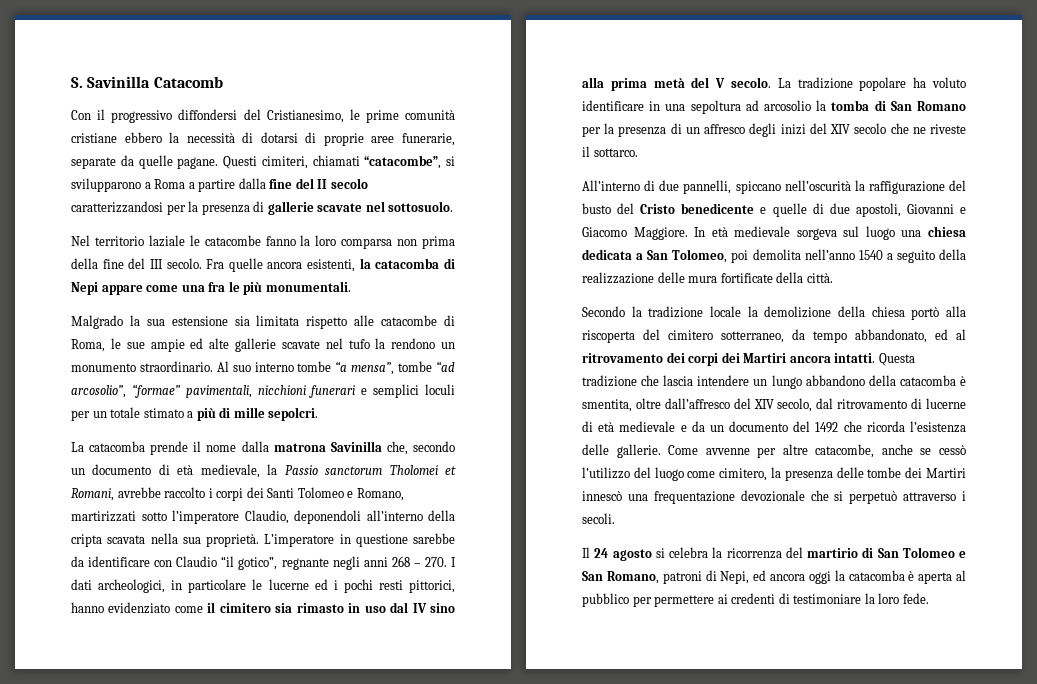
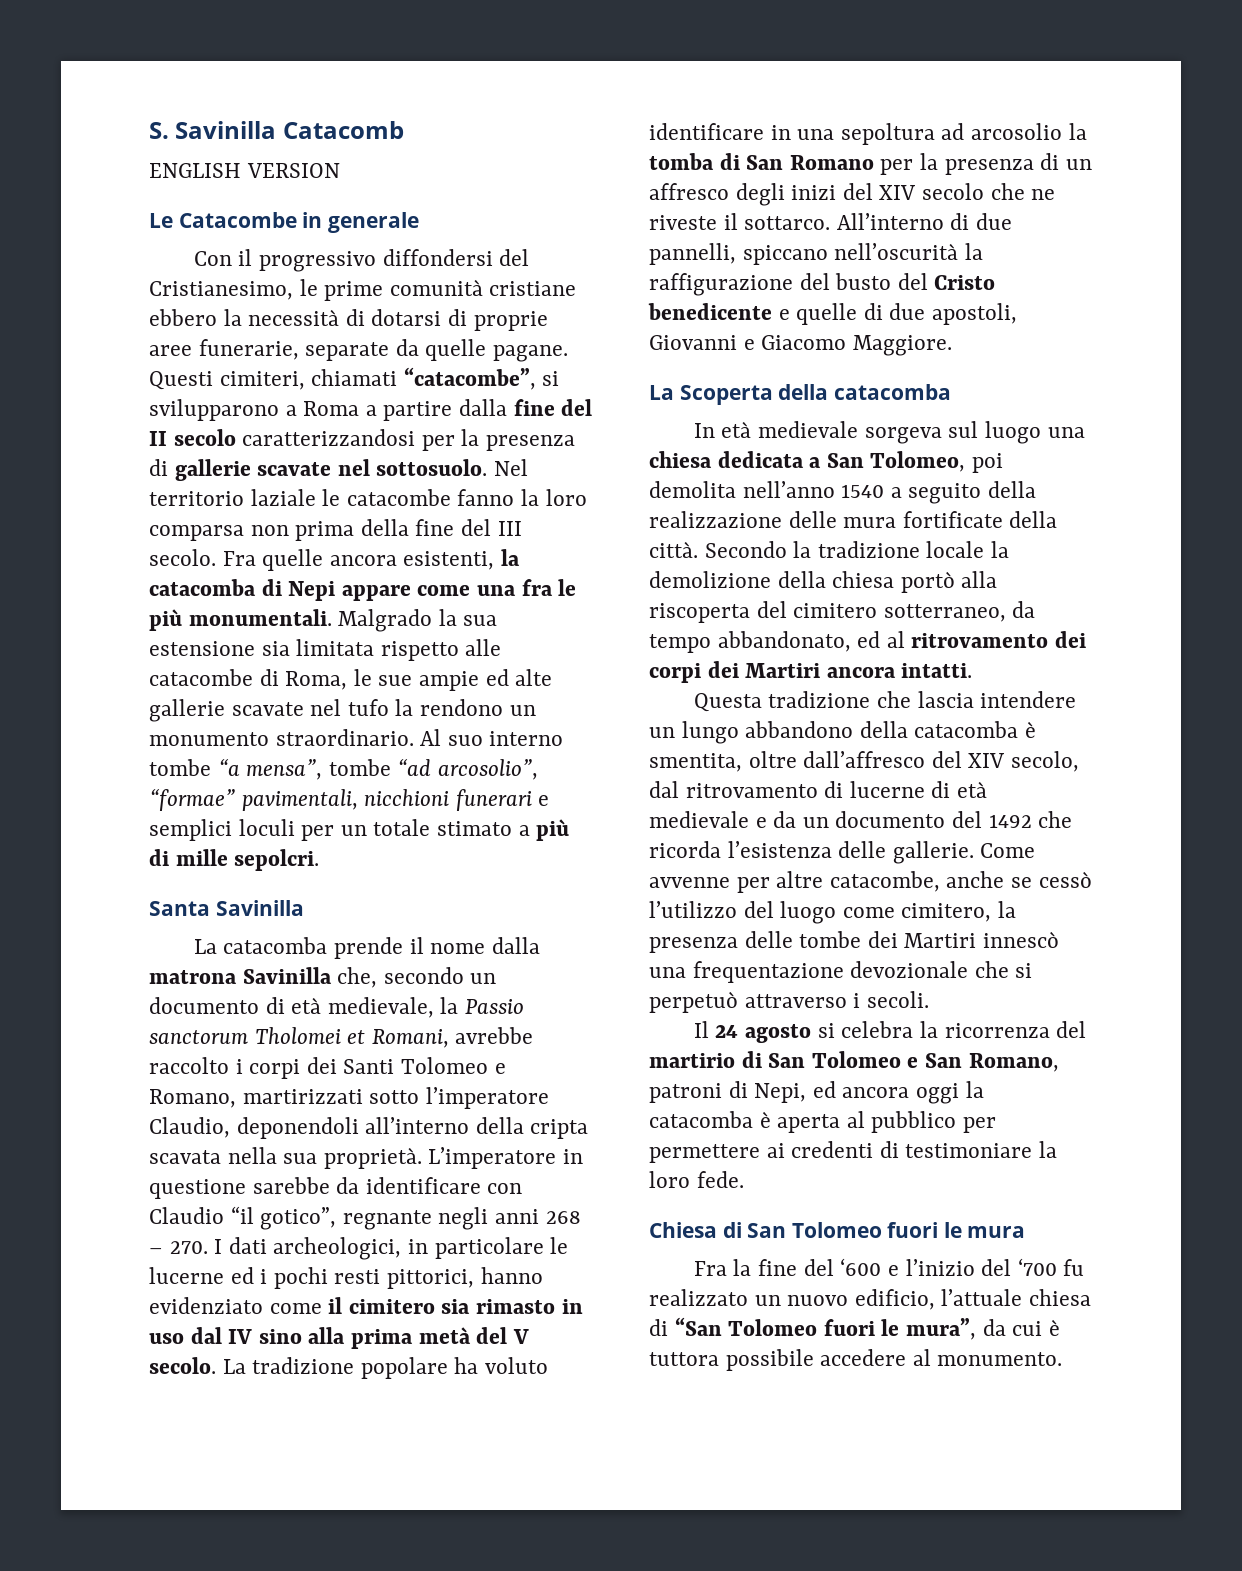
(223, 82) none -> [149,163,340,178] [149,212,419,233] // ENGLISH VERSION // Le Catacombe in generale
(454, 206) // -> (488, 467) none
(351, 286) // -> (332, 617) none
(319, 414) none -> [149,900,304,916] // Santa Savinilla
(638, 152) // -> (831, 223) none
(688, 233) none -> [649,384,951,405] // La Scoperta della catacomba //
(833, 278) // -> (698, 549) none
(876, 358) none -> (973, 670) //
(929, 598) none -> [649,1222,1026,1238] [693,1258,1085,1276] [649,1289,1092,1310] [649,1317,1060,1340] [649,1349,1063,1371] // Chiesa di San Tolomeo fuori le mura // Fra la fine del ‘600 e l’inizio del ‘700 fu realizzato un nuovo edificio, l’attuale chiesa di “San Tolomeo fuori le mura”, da cui è tuttora possibile accedere al monumento.

